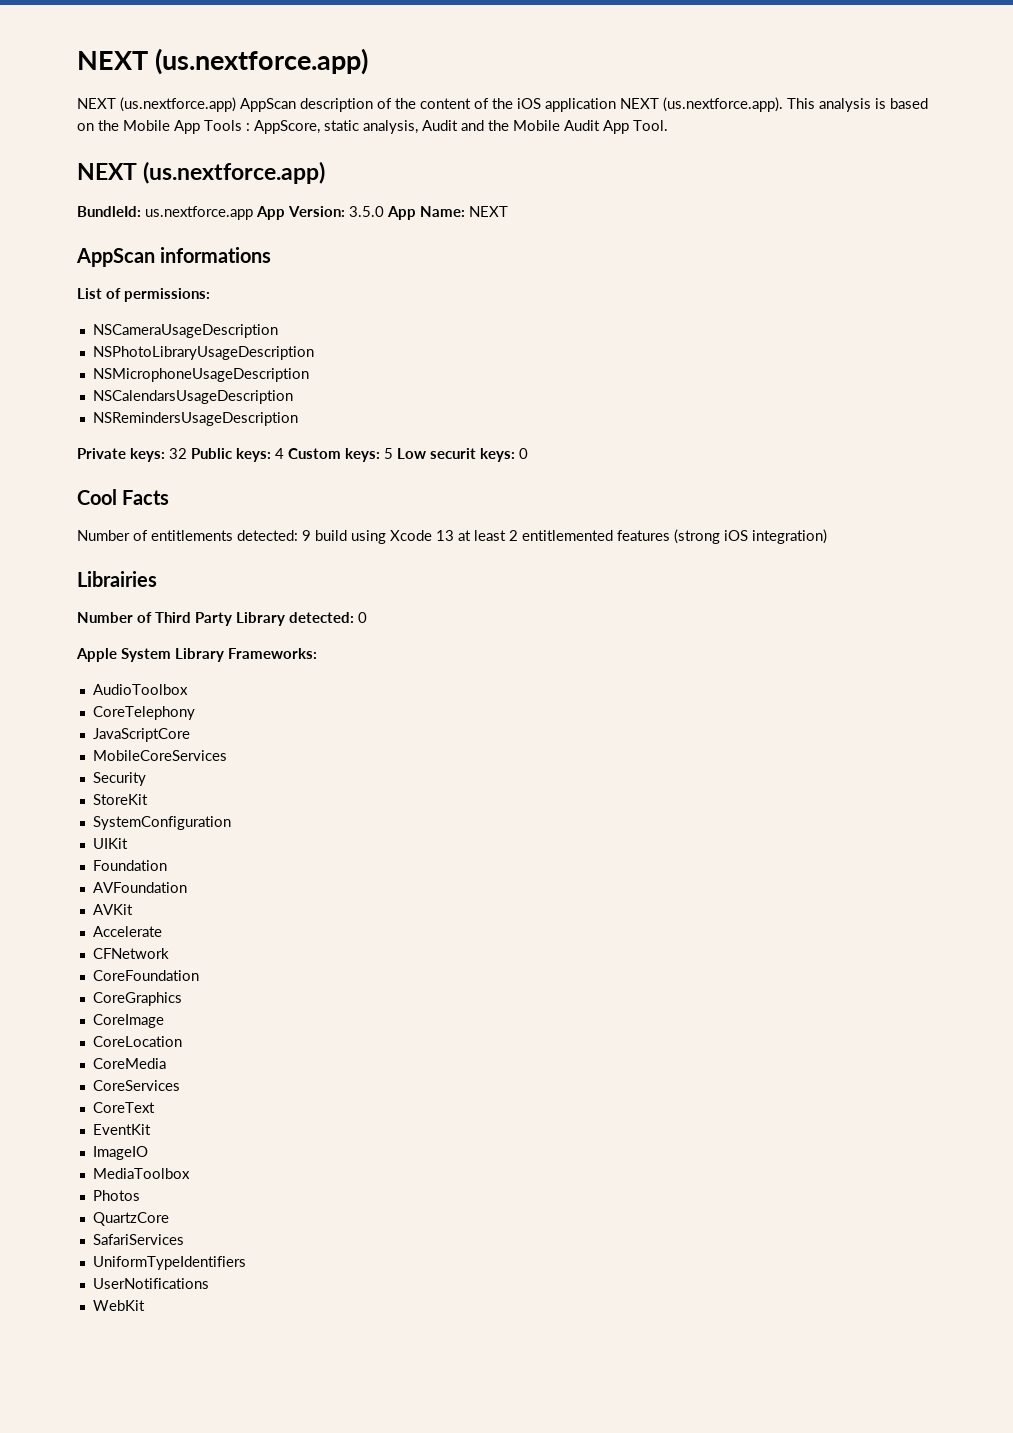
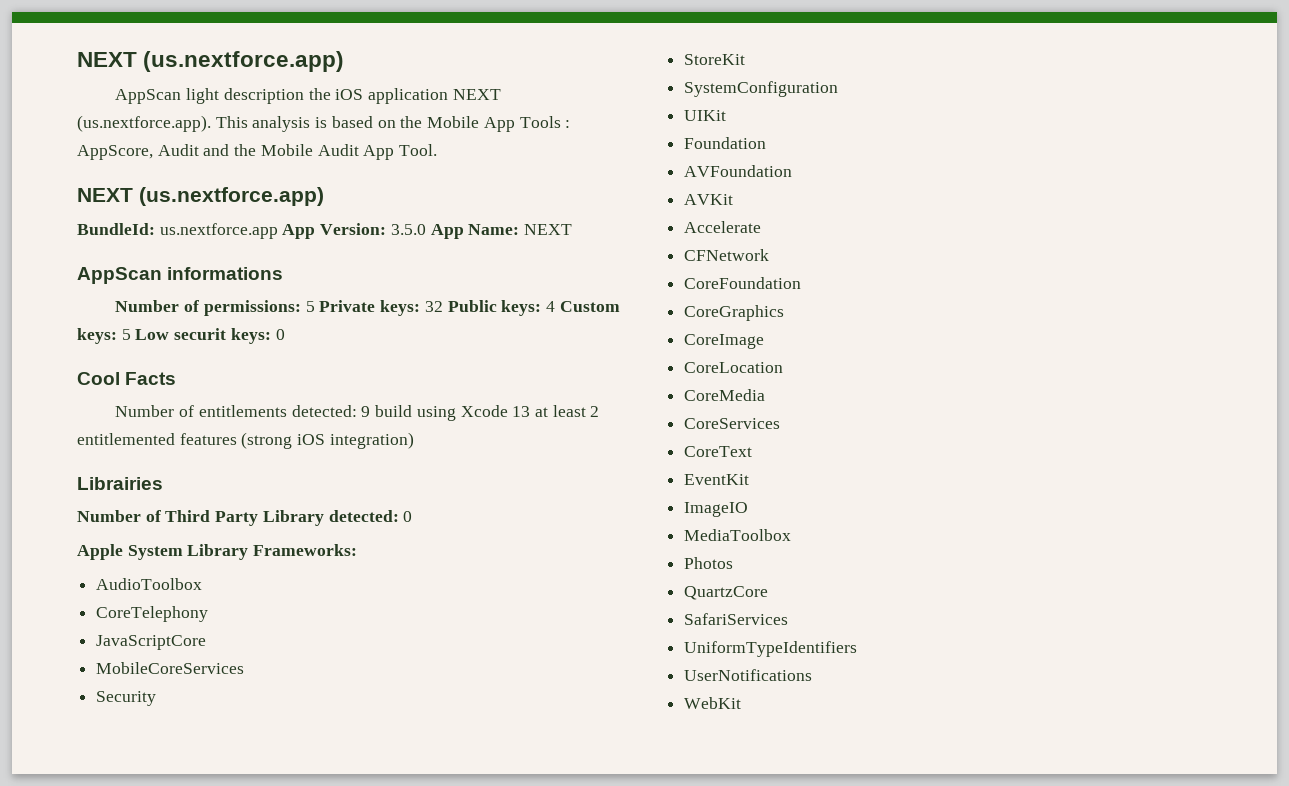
[77,48,369,75] [77,97,489,112] NEXT (us.nextforce.app) // NEXT (us.nextforce.app) AppScan description of the content of -> [77,51,345,72] [115,88,304,104] NEXT (us.nextforce.app) // AppScan light description
[324,120,418,134] static analysis, -> (153, 152) none
[77,288,102,299] List -> [115,300,180,312] Number
[92,324,278,338] [92,346,314,360] [92,368,309,382] [92,390,293,404] [92,412,298,426] // NSCameraUsageDescription // NSPhotoLibraryUsageDescription // NSMicrophoneUsageDescription // NSCalendarsUsageDescription // NSRemindersUsageDescription // -> [305,301,315,312] 5

